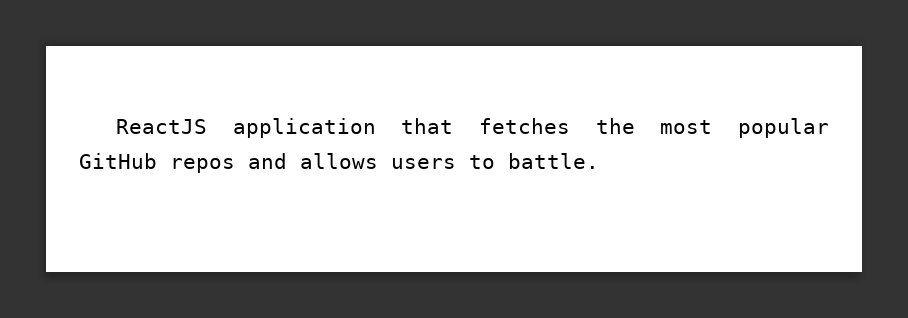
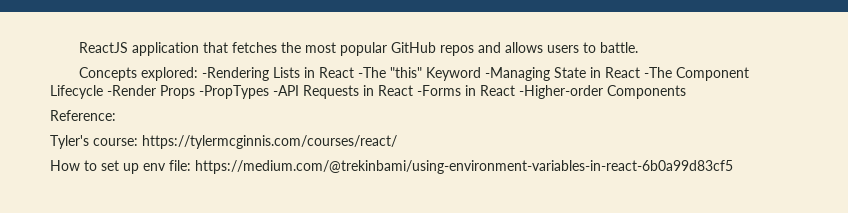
(599, 161) none -> [78,67,749,81] [50,85,686,99] [50,110,116,121] [50,135,397,149] [50,160,733,174] // Concepts explored: -Rendering Lists in React -The "this" Keyword -Managing State in React -The Component Lifecycle -Render Props -PropTypes -API Requests in React -Forms in React -Higher-order Components // Reference: // Tyler's course: https://tylermcginnis.com/courses/react/ // How to set up env file: https://medium.com/@trekinbami/using-environment-variables-in-react-6b0a99d83cf5

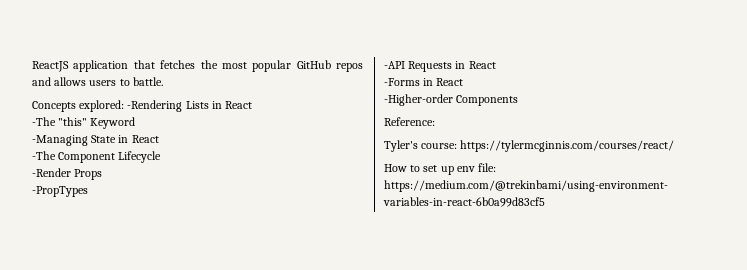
(354, 72) none -> (253, 105) //
(481, 74) none -> (136, 123) //
(640, 72) none -> (159, 139) //
(103, 92) none -> (162, 157) //
(195, 92) none -> (103, 174) //
(269, 92) none -> (88, 191) //
(413, 90) none -> (496, 65) //
(515, 90) none -> (464, 82) //

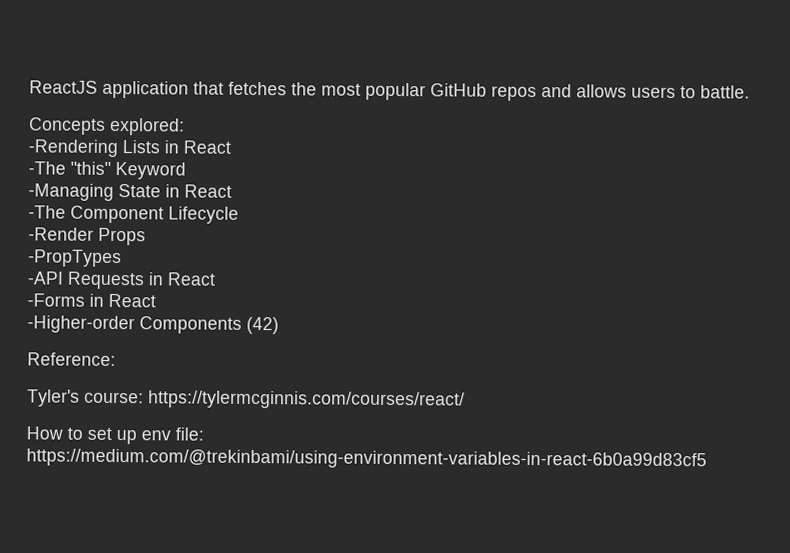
(125, 106) none -> (185, 126) //
(519, 100) none -> [246,316,279,335] (42)

